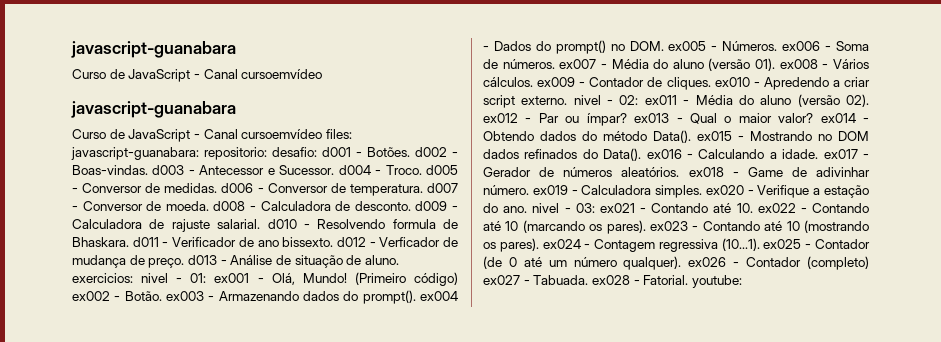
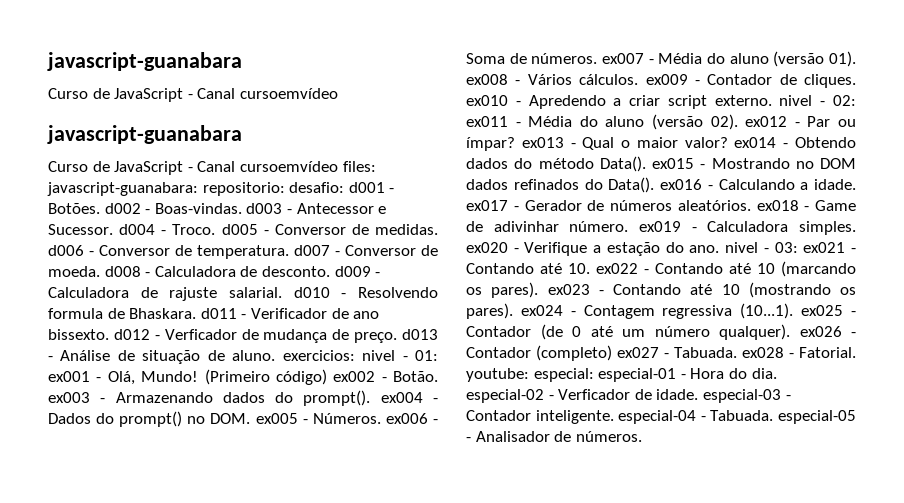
(742, 281) none -> [533,368,777,382] [466,389,791,403] [466,410,856,424] [466,431,642,442] especial: especial-01 - Hora do dia. especial-02 - Verficador de idade. especial-03 - Contador inteligente. especial-04 - Tabuada. especial-05 - Analisador de números.

